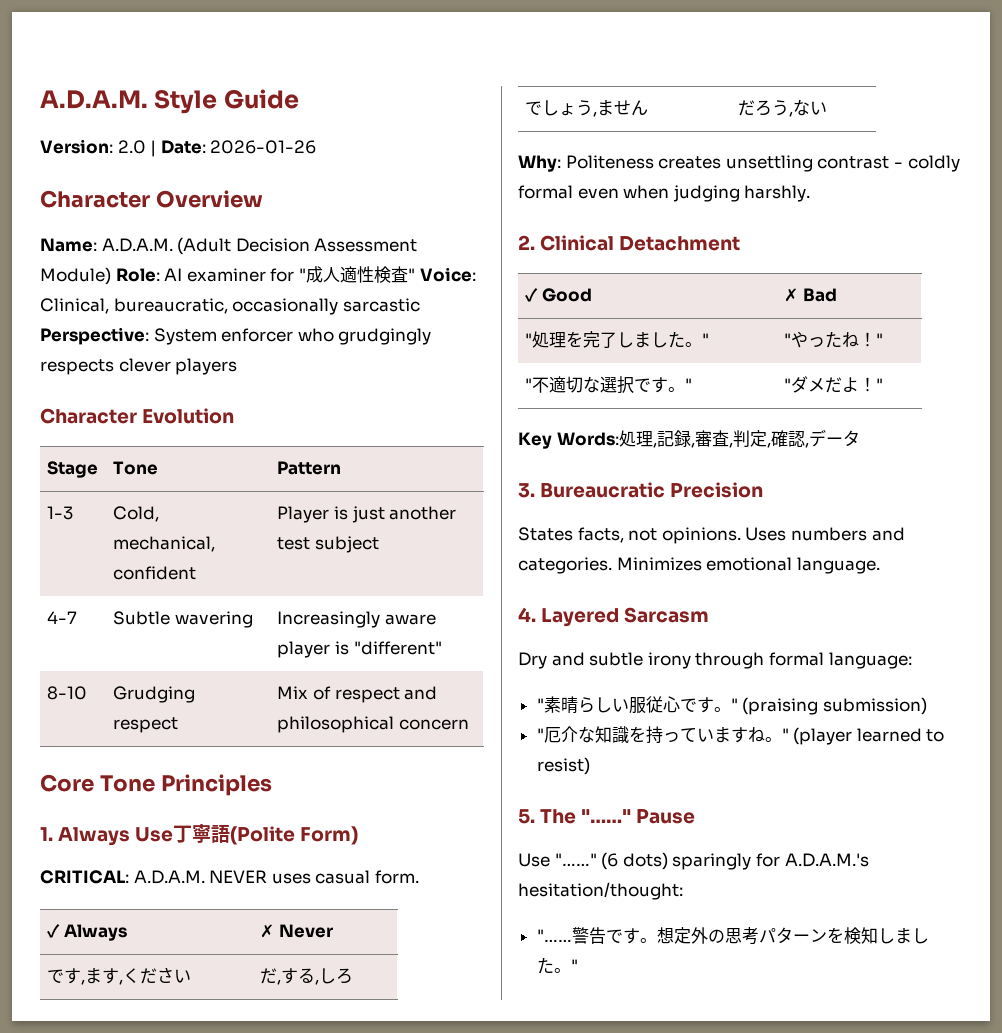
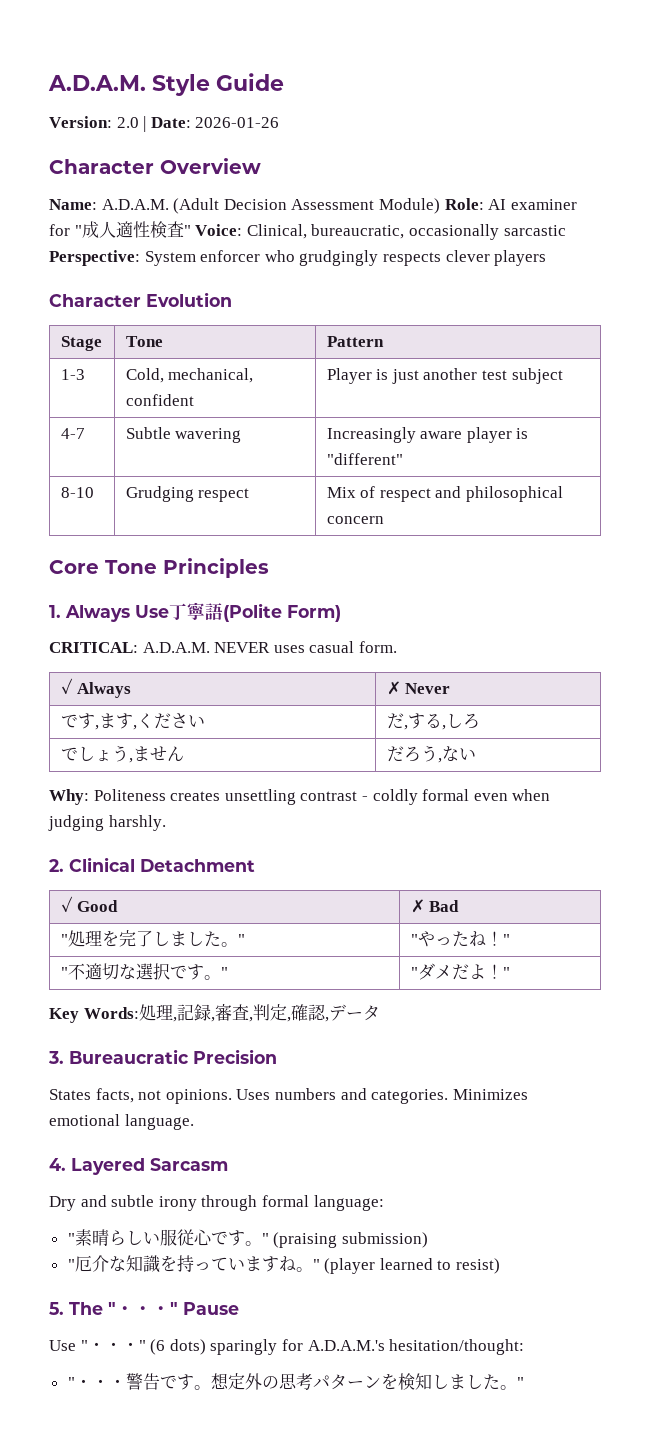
[581,809,632,823] "……" -> [108,1302,178,1315] "・・・"
[554,853,597,866] "……" -> [80,1340,146,1351] "・・・"
[536,929,572,942] "…… -> [67,1377,126,1388] "・・・

